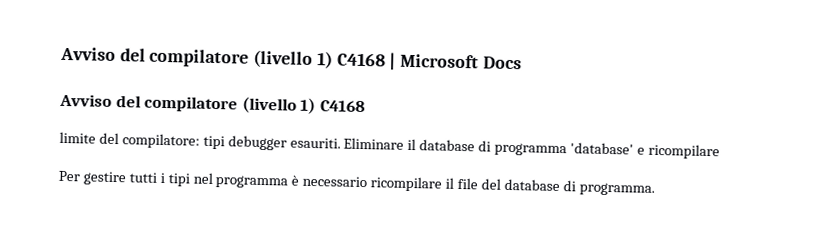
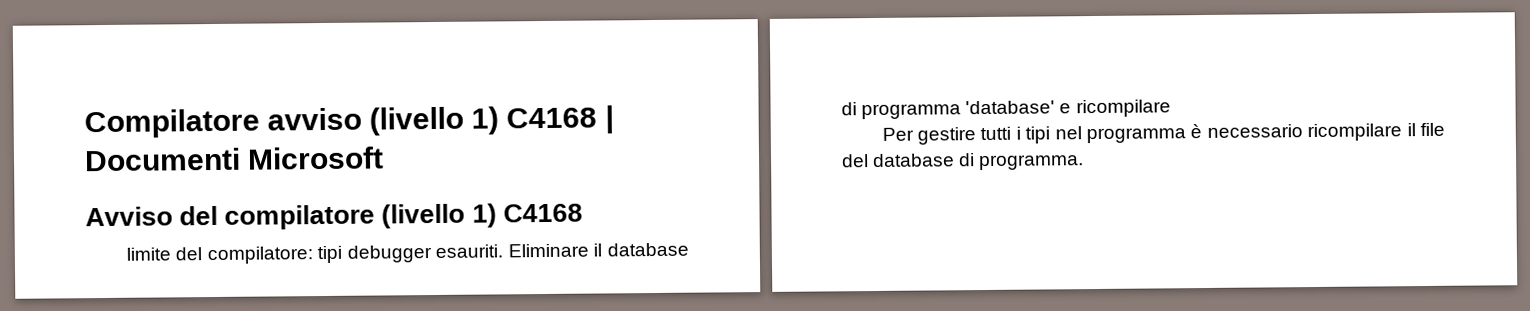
[60,46,250,68] Avviso del compilatore -> [84,107,363,139] Compilatore avviso
(397, 61) none -> [84,147,241,172] Documenti
[482,56,522,70] Docs -> (385, 158) none

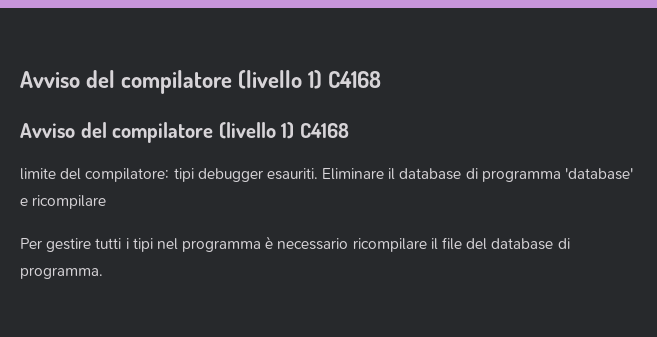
[84,105,614,139] [84,146,385,172] Compilatore avviso (livello 1) C4168 | Documenti Microsoft -> [20,70,382,94] Avviso del compilatore (livello 1) C4168

